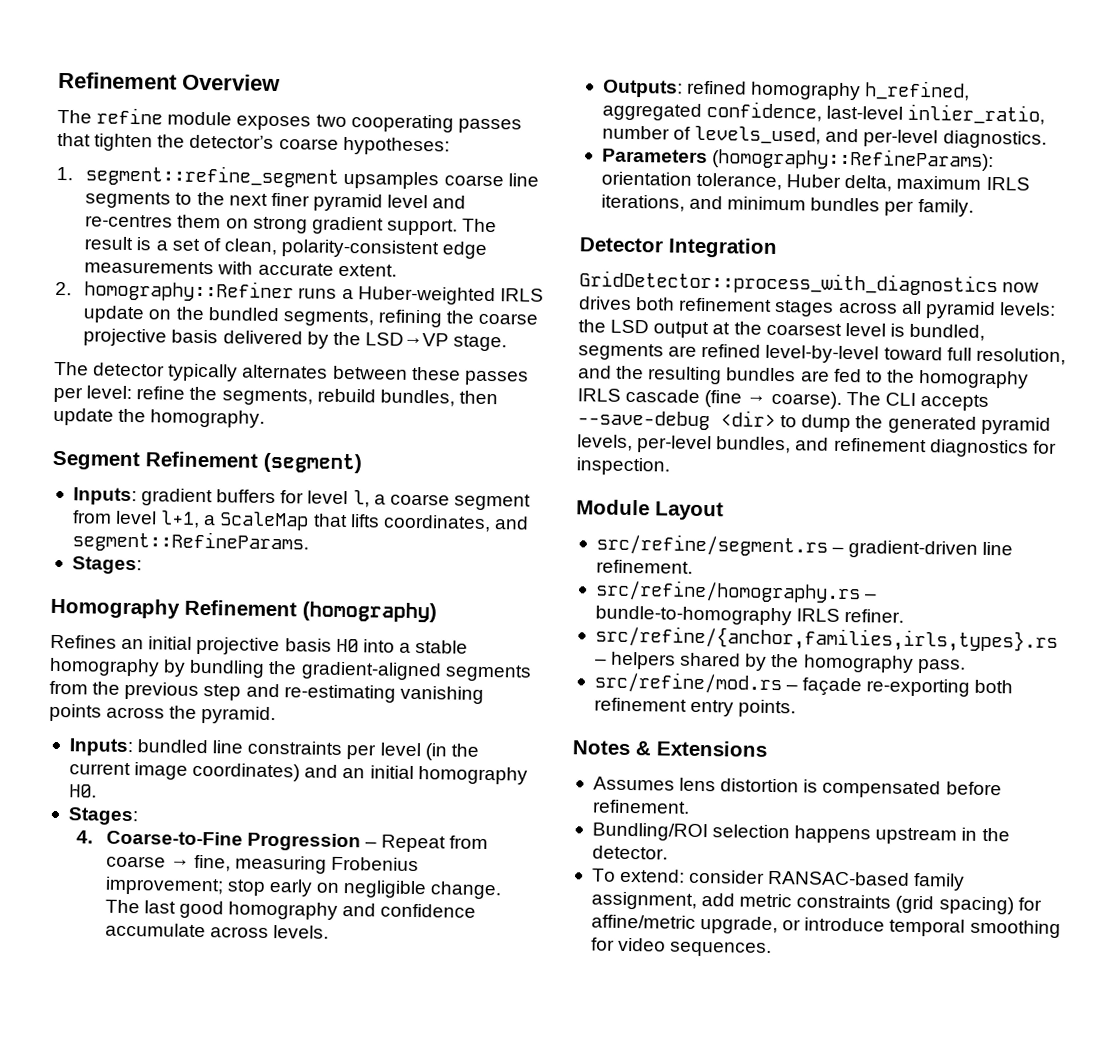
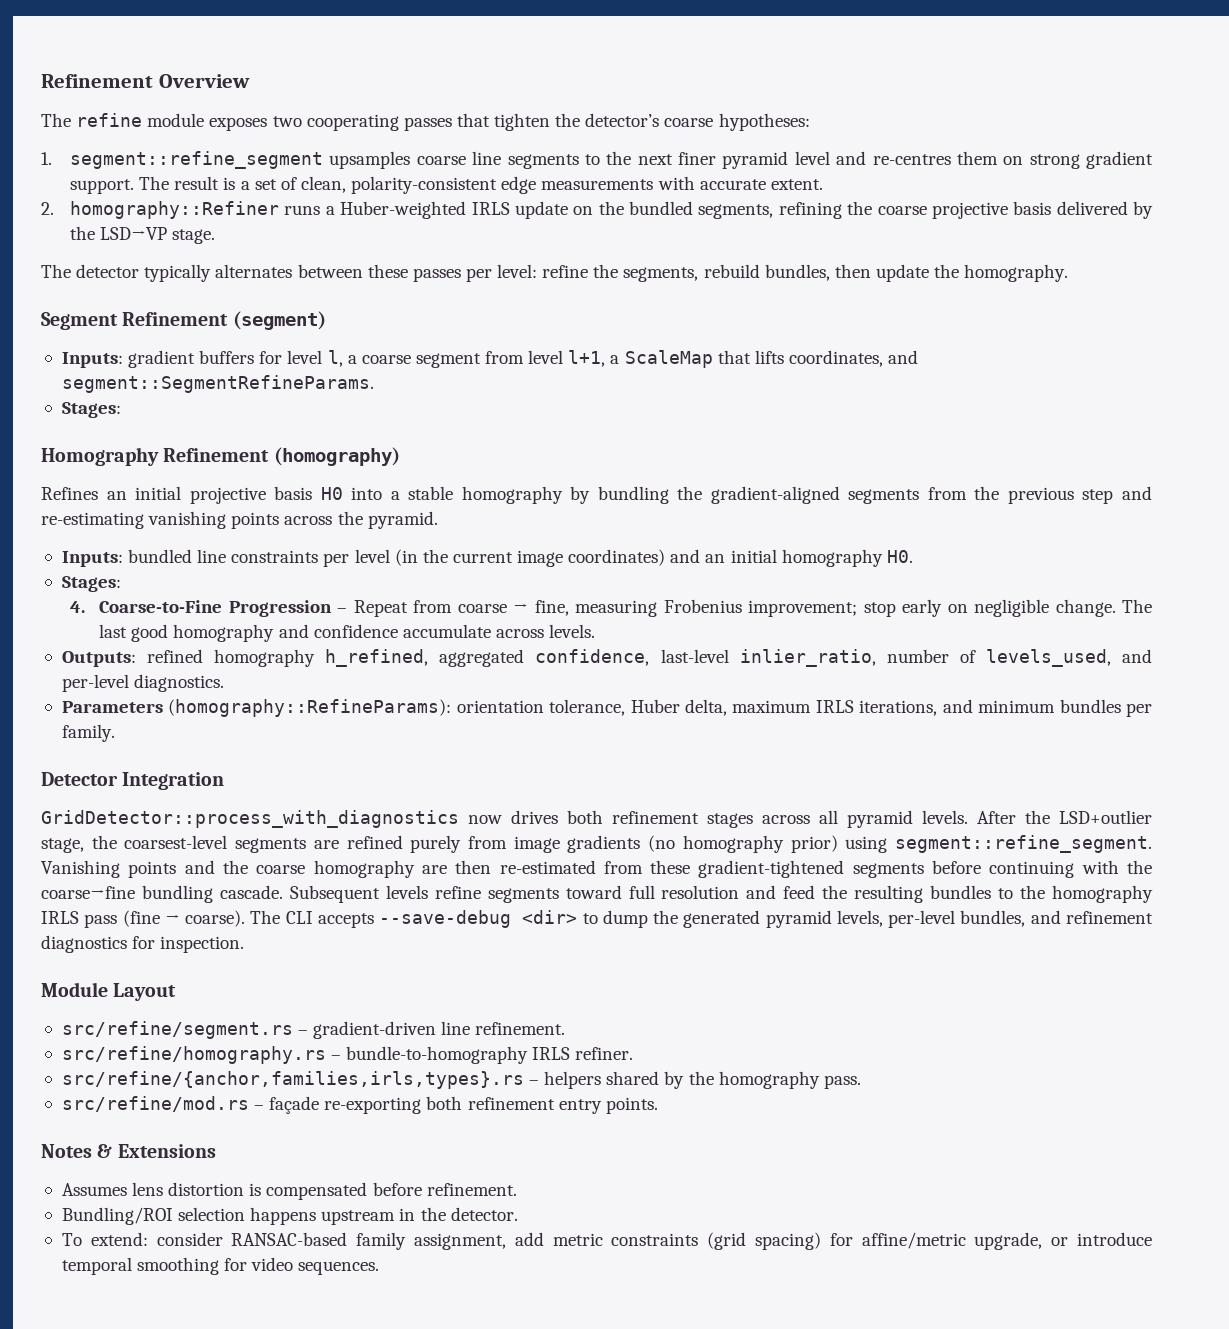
[71,530,309,554] segment::RefineParams. -> [61,375,374,393] segment::SegmentRefineParams.
[998,302,1056,316] [578,319,986,341] [578,343,1066,366] [578,365,612,379] levels: the LSD output at the coarsest level is bundled, segments are refined level-by-level toward full resolution, and -> [922,810,1152,824] [41,835,1152,853] [41,860,1152,878] [41,885,816,903] levels. After the LSD+outlier stage, the coarsest-level segments are refined purely from image gradients (no homography prior) using segment::refine_segment. Vanishing points and the coarse homography are then re-estimated from these gradient-tightened segments before continuing with the coarse→fine bundling cascade. Subsequent levels refine segments toward full resolution and feed
[800,368,862,383] are fed -> (992, 892) none
[625,388,701,403] cascade -> [84,914,118,928] pass

